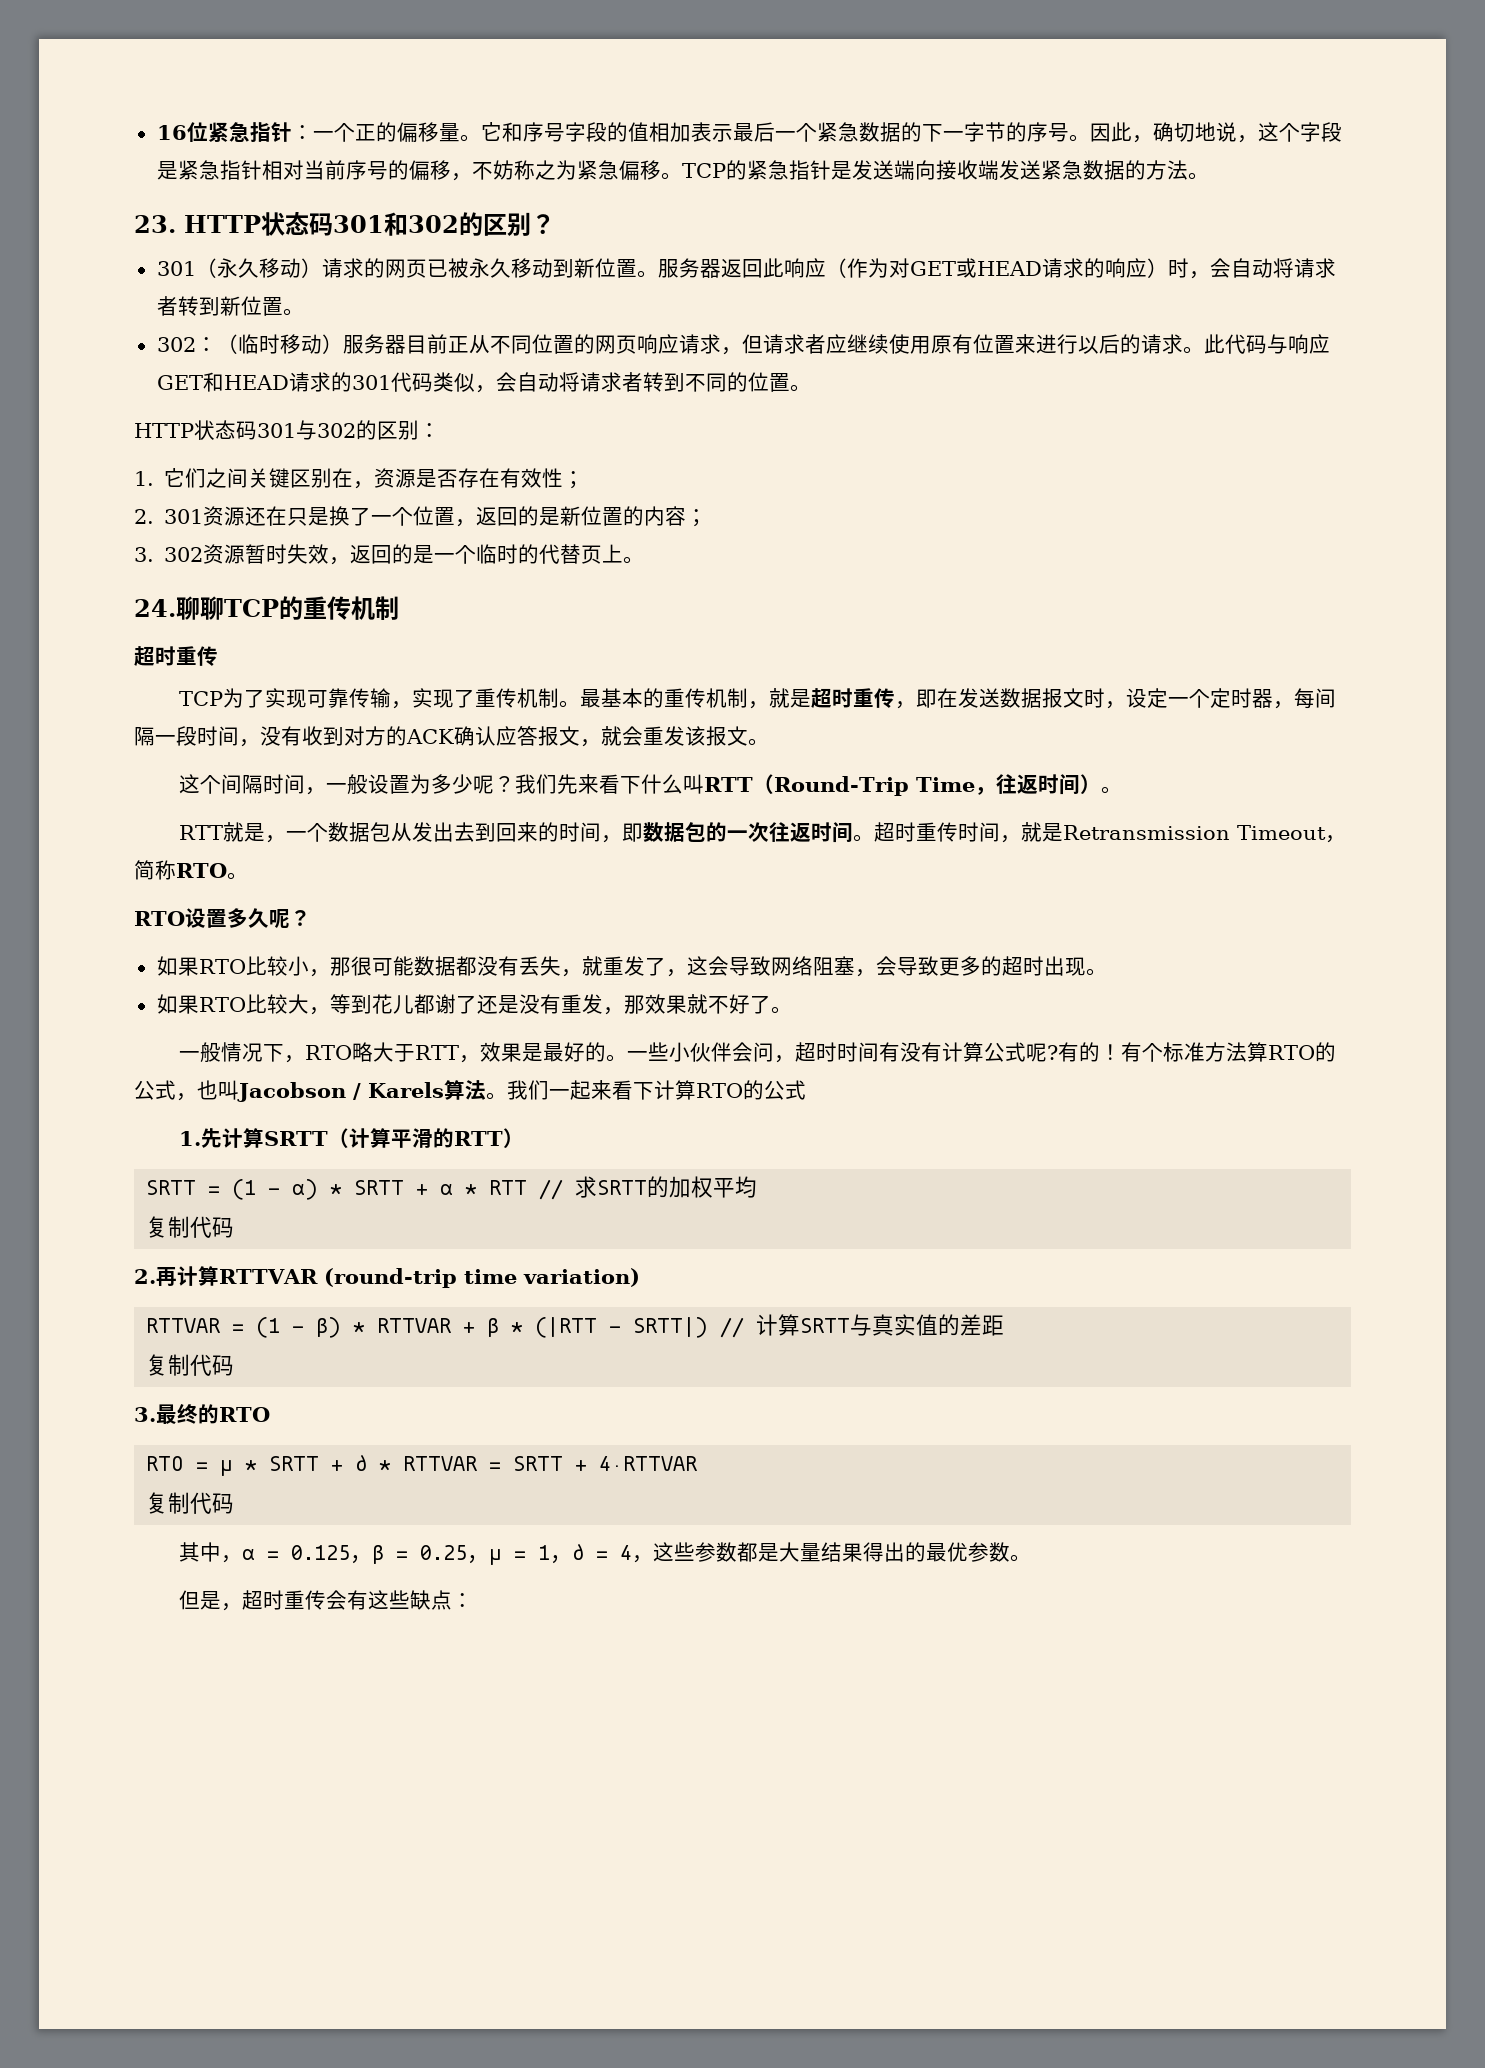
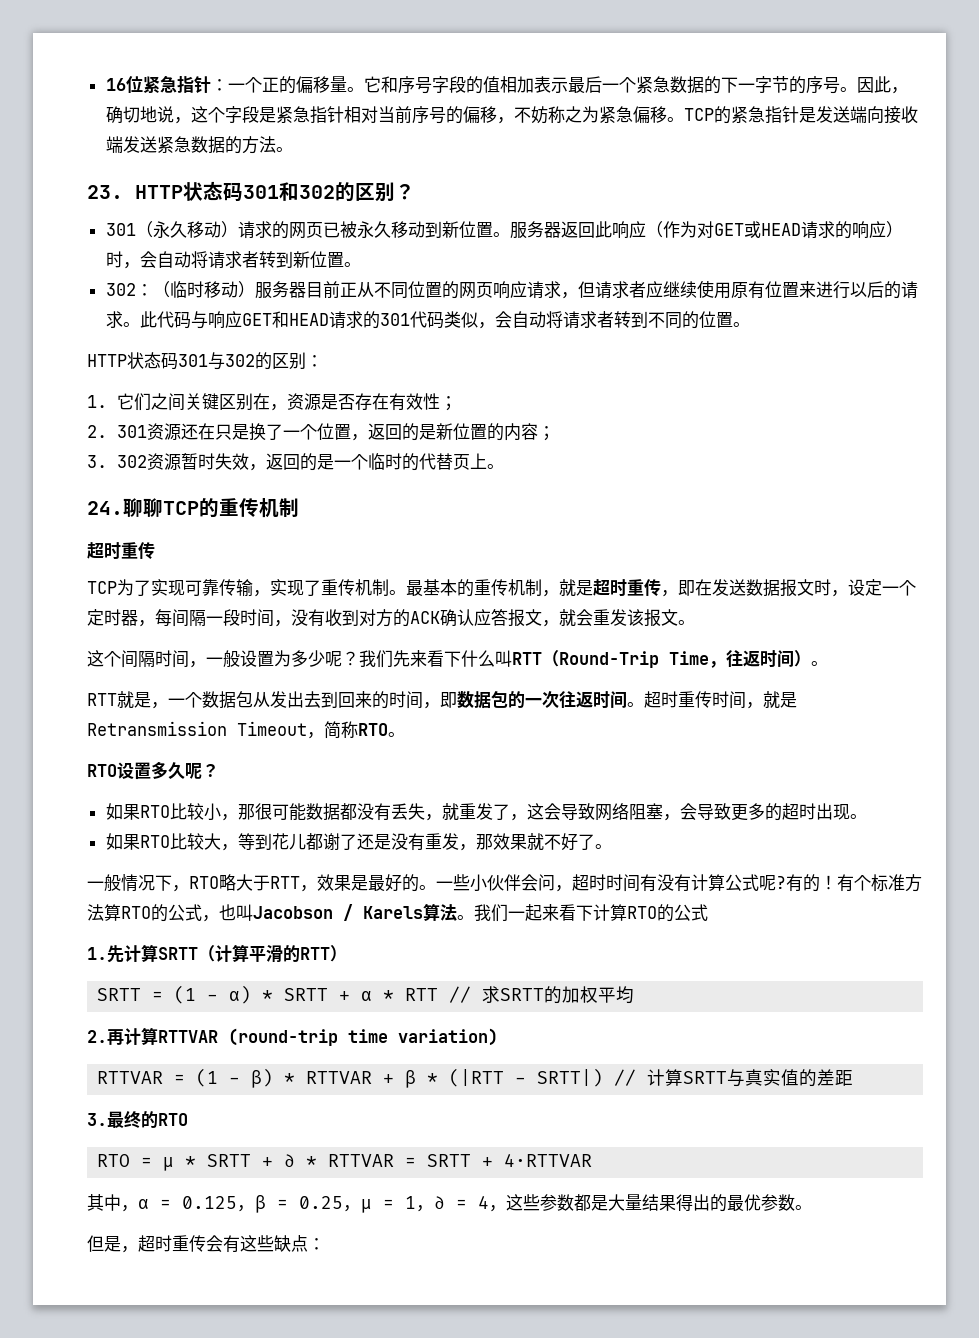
[146,1216,235,1238] // 复制代码 -> (635, 995) none
[146,1354,235,1376] // 复制代码 -> (854, 1078) none
[146,1492,235,1514] // 复制代码 -> (593, 1160) none

